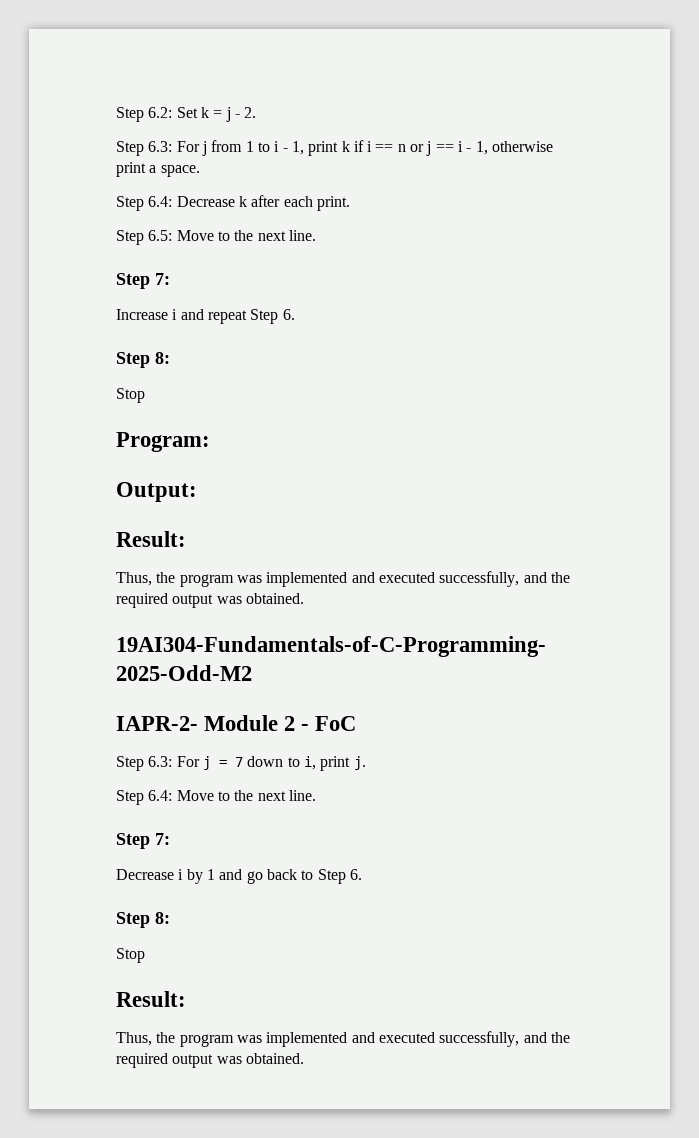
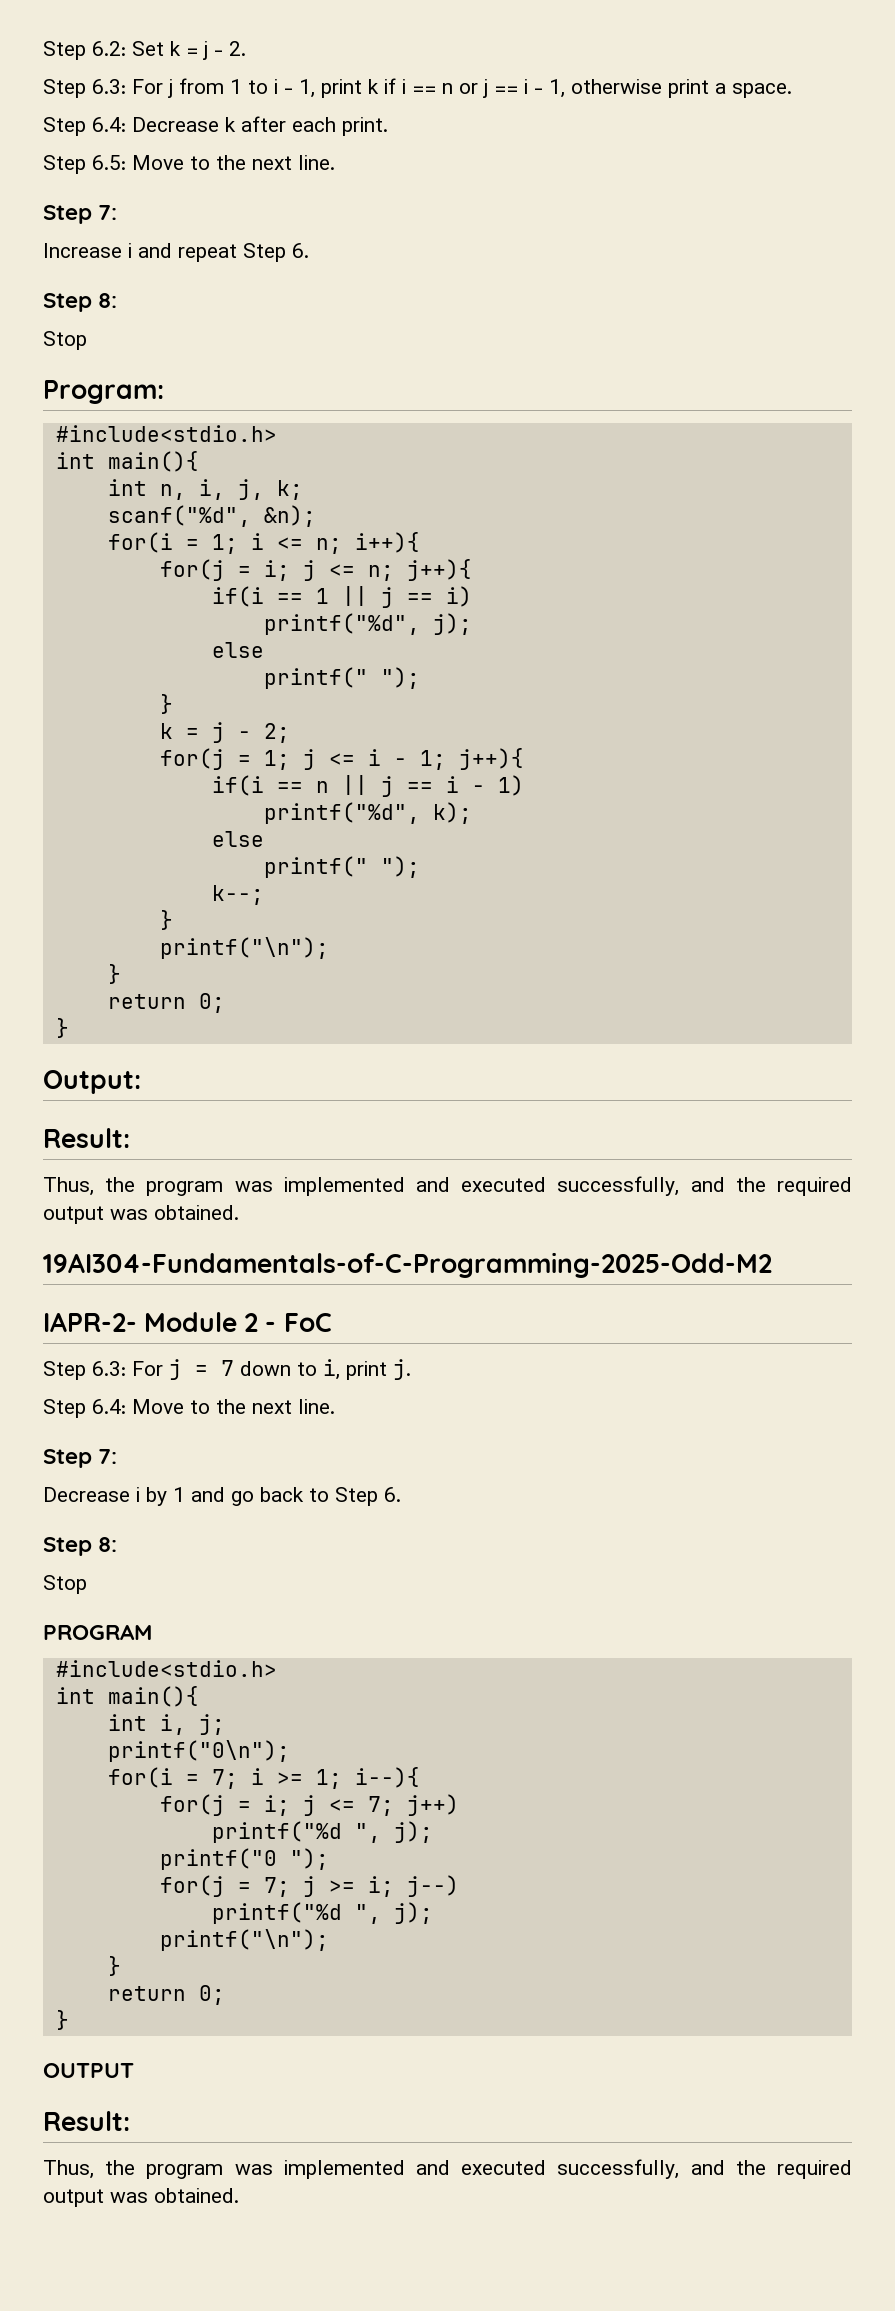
(210, 442) none -> [55,425,277,442] [55,451,199,472] [107,479,303,500] [107,505,316,527] [107,532,420,554] [159,559,472,581] [211,586,472,608] [263,613,472,635] [211,642,264,658] [263,667,420,689] [159,694,173,714] [159,722,290,743] [159,748,524,770] [211,775,524,797] [263,802,472,824] [211,831,264,847] [263,856,420,878] [211,885,264,905] [159,910,173,930] [159,937,329,959] [107,964,121,984] [107,993,225,1013] [55,1018,69,1038] // #include<stdio.h> // int main(){ // int n, i, j, k; // scanf("%d", &n); // for(i = 1; i <= n; i++){ // for(j = i; j <= n; j++){ // if(i == 1 || j == i) // printf("%d", j); // else // printf(" "); // } // k = j - 2; // for(j = 1; j <= i - 1; j++){ // if(i == n || j == i - 1) // printf("%d", k); // else // printf(" "); // k--; // } // printf("\n"); // } // return 0; // }
(145, 955) none -> [43,1624,152,1640] [55,1660,277,1677] [55,1686,199,1707] [107,1714,225,1735] [107,1740,290,1762] [107,1767,420,1789] [159,1794,459,1816] [211,1821,433,1843] [159,1848,329,1870] [159,1875,459,1897] [211,1902,433,1924] [159,1929,329,1951] [107,1956,121,1976] [107,1985,225,2005] [55,2010,69,2030] [43,2063,134,2078] // PROGRAM // #include<stdio.h> // int main(){ // int i, j; // printf("0\n"); // for(i = 7; i >= 1; i--){ // for(j = i; j <= 7; j++) // printf("%d ", j); // printf("0 "); // for(j = 7; j >= i; j--) // printf("%d ", j); // printf("\n"); // } // return 0; // } // OUTPUT

